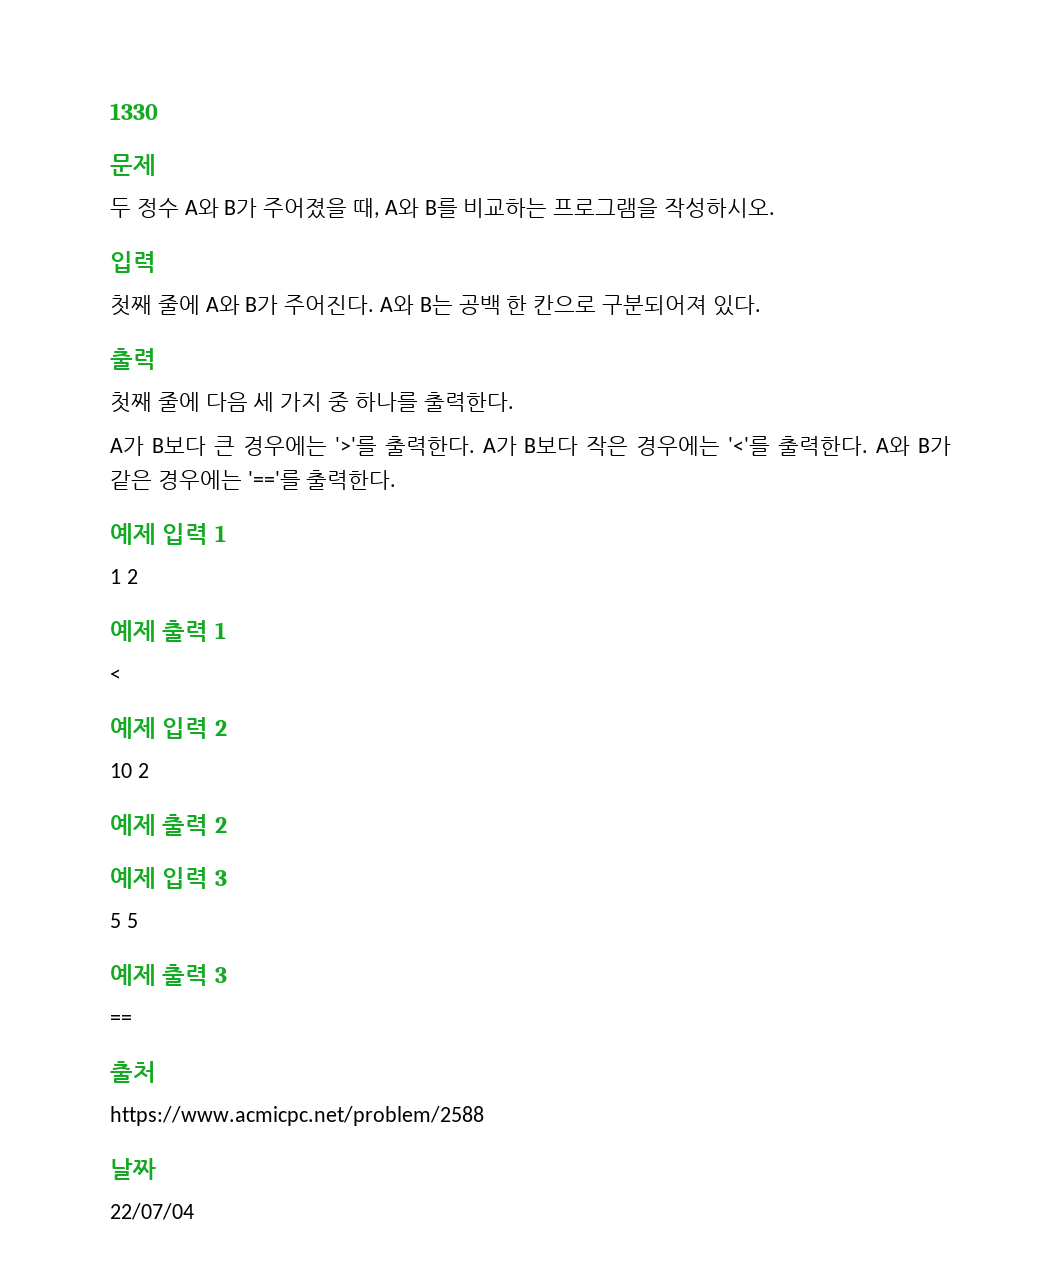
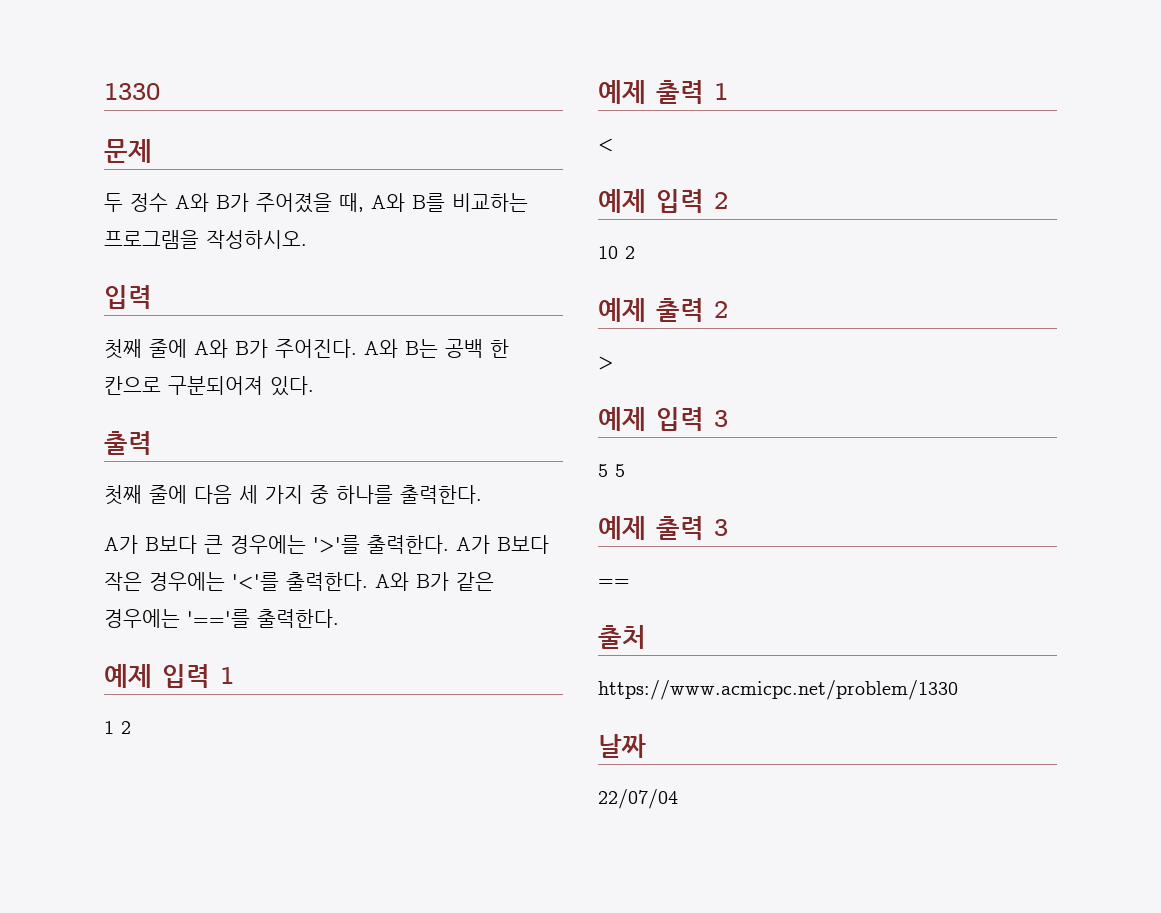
(227, 825) none -> [598,356,614,370] // >
[110,1106,484,1126] https://www.acmicpc.net/problem/2588 -> [598,680,958,700] https://www.acmicpc.net/problem/1330

